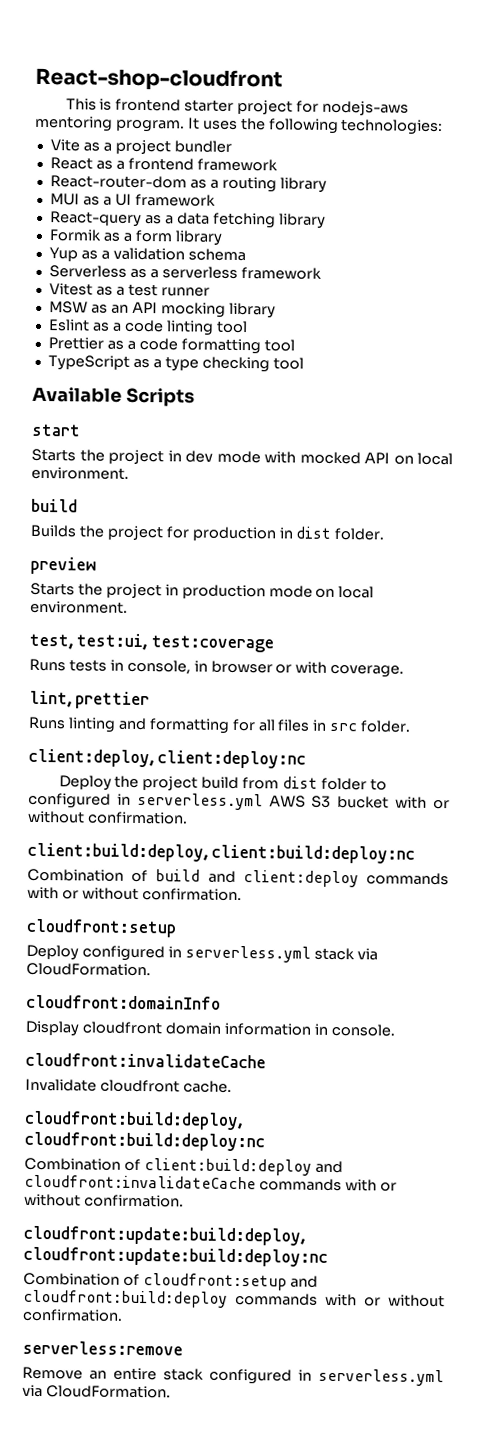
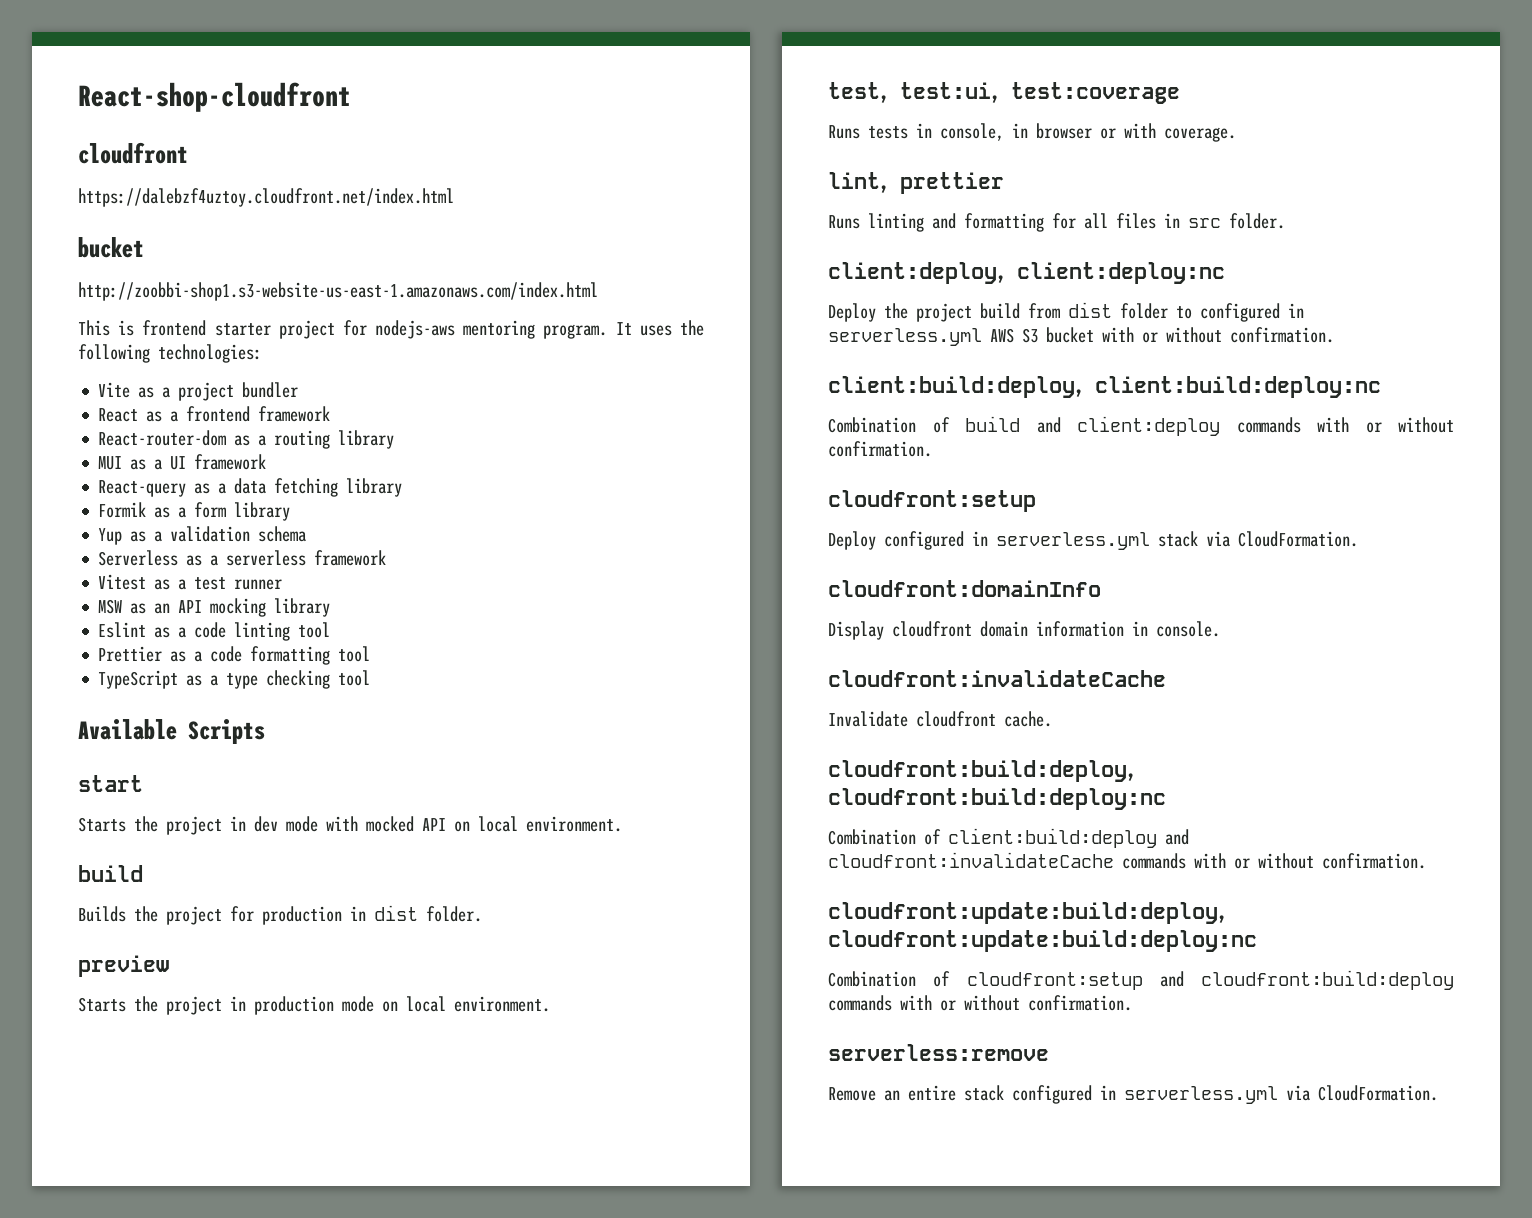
(283, 79) none -> [78,142,188,164] [78,188,454,207] [78,237,144,258] [78,282,598,301] // cloudfront // https://dalebzf4uztoy.cloudfront.net/index.html // bucket // http://zoobbi-shop1.s3-website-us-east-1.amazonaws.com/index.html

